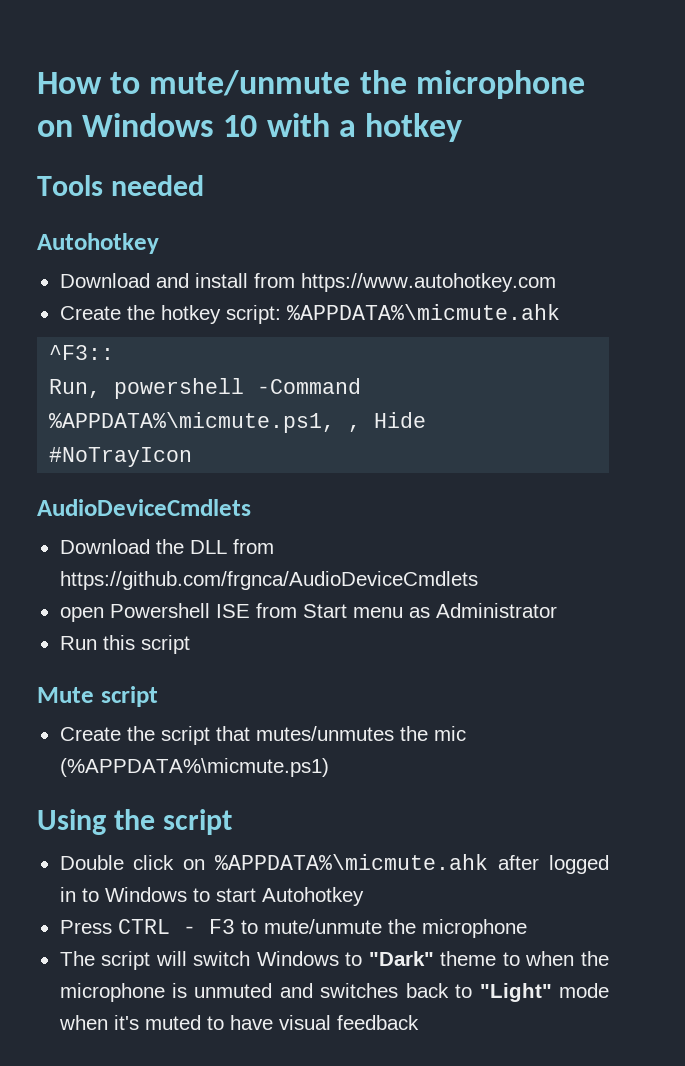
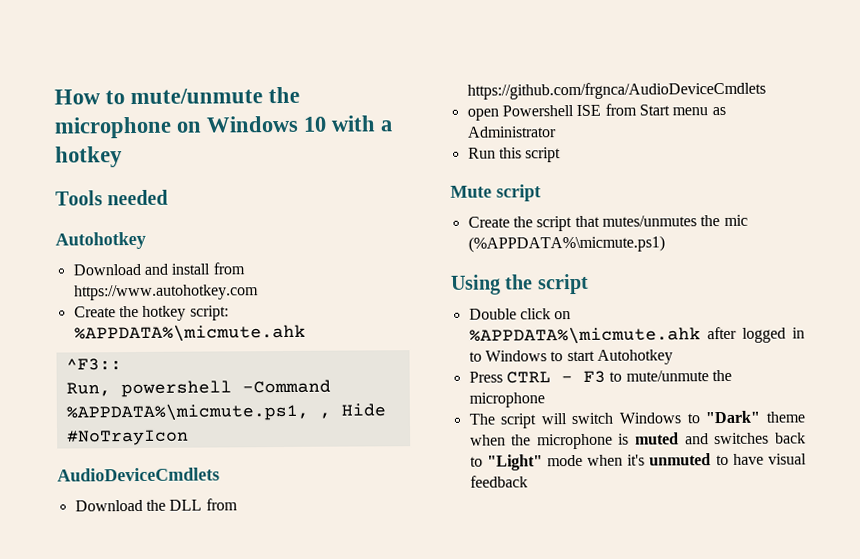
[502,952,520,966] to -> (805, 417) none
[194,983,273,998] unmuted -> [635,432,680,445] muted
[144,1015,201,1030] muted -> [649,453,712,466] unmuted

